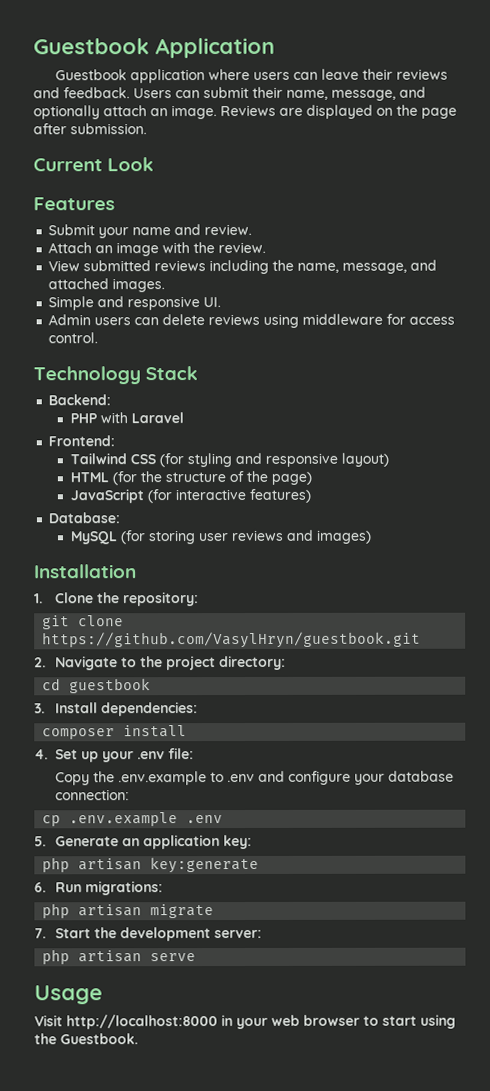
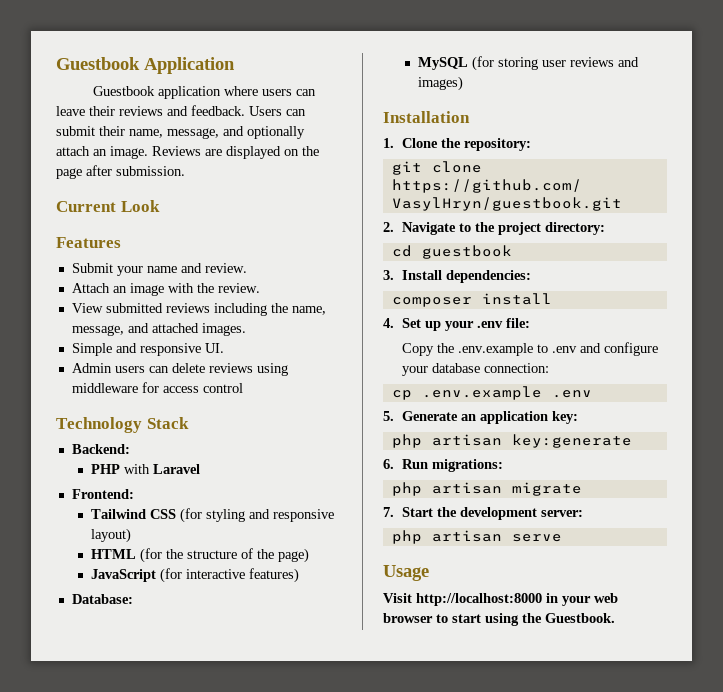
[48,332,99,344] control. -> [202,383,243,393] control

